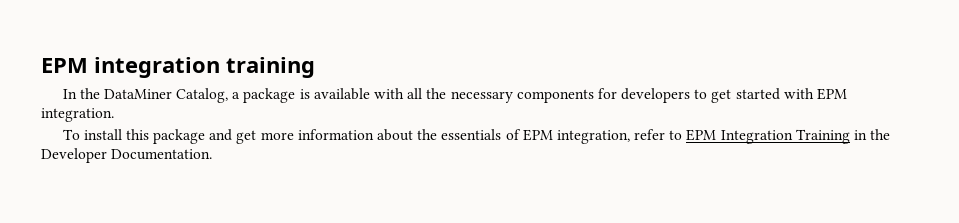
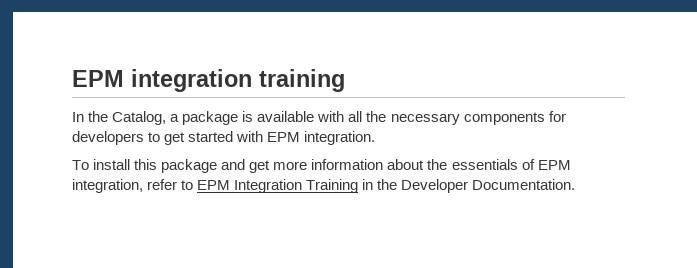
[103,89,172,99] DataMiner -> (109, 116) none

